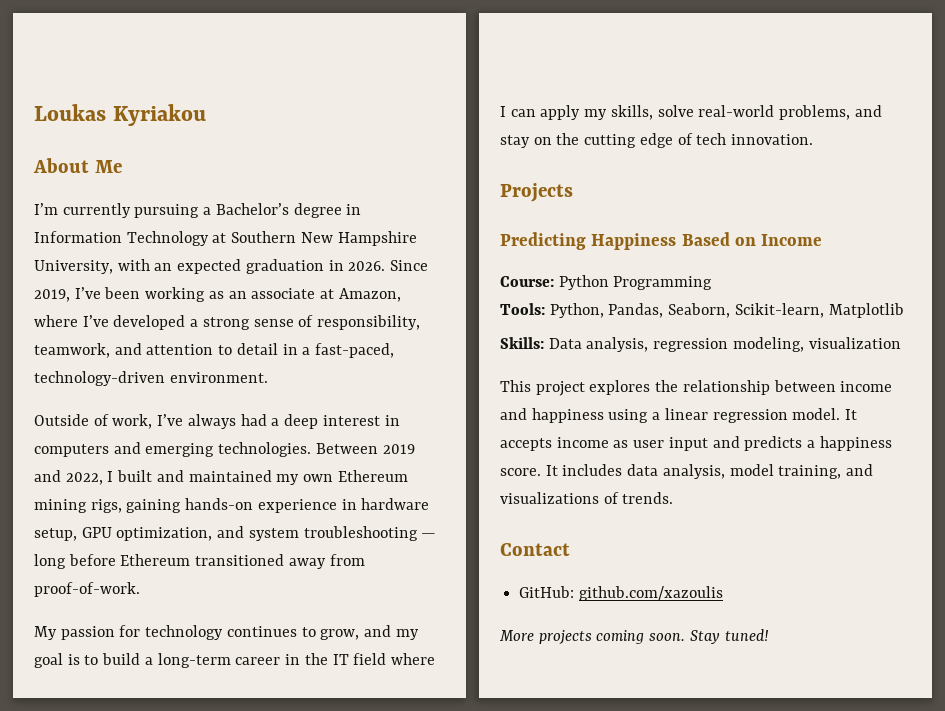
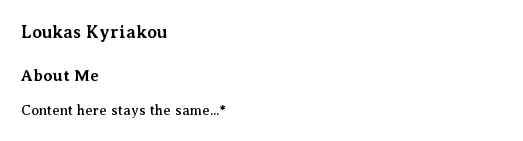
[34,203,362,218] [34,231,417,246] [34,259,429,274] [34,287,401,302] [34,315,421,330] [34,343,395,358] [34,371,268,386] [34,414,400,429] [34,442,415,457] [34,470,408,485] [34,498,430,513] [34,526,437,541] [34,554,365,569] [34,582,140,597] [34,625,419,640] [34,653,435,668] [500,105,882,120] [500,133,814,148] [500,183,573,202] [500,232,823,250] [500,275,713,290] [500,303,904,318] [500,337,901,352] [500,380,893,396] [500,408,858,423] [500,436,892,451] [500,464,874,479] [500,492,674,504] [500,543,570,556] [519,586,723,601] [499,629,769,644] I’m currently pursuing a Bachelor’s degree in Information Technology at Southern New Hampshire University, with an expected graduation in 2026. Since 2019, I’ve been working as an associate at Amazon, where I’ve developed a strong sense of responsibility, teamwork, and attention to detail in a fast-paced, technology-driven environment. // Outside of work, I’ve always had a deep interest in computers and emerging technologies. Between 2019 and 2022, I built and maintained my own Ethereum mining rigs, gaining hands-on experience in hardware setup, GPU optimization, and system troubleshooting — long before Ethereum transitioned away from proof-of-work. // My passion for technology continues to grow, and my goal is to build a long-term career in the IT field where I can apply my skills, solve real-world problems, and stay on the cutting edge of tech innovation. // Projects // Predicting Happiness Based on Income // Course: Python Programming // Tools: Python, Pandas, Seaborn, Scikit-learn, Matplotlib // Skills: Data analysis, regression modeling, visualization // This project explores the relationship between income and happiness using a linear regression model. It accepts income as user input and predicts a happiness score. It includes data analysis, model training, and visualizations of trends. // Contact // GitHub: github.com/xazoulis // More projects coming soon. Stay tuned! -> [21,104,226,118] Content here stays the same...*

